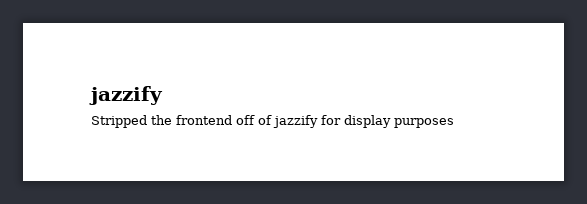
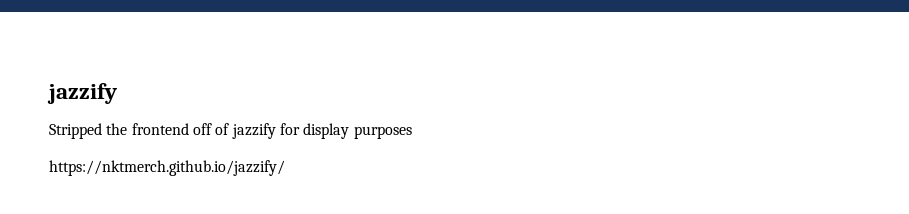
(454, 123) none -> [49,160,285,176] // https://nktmerch.github.io/jazzify/

